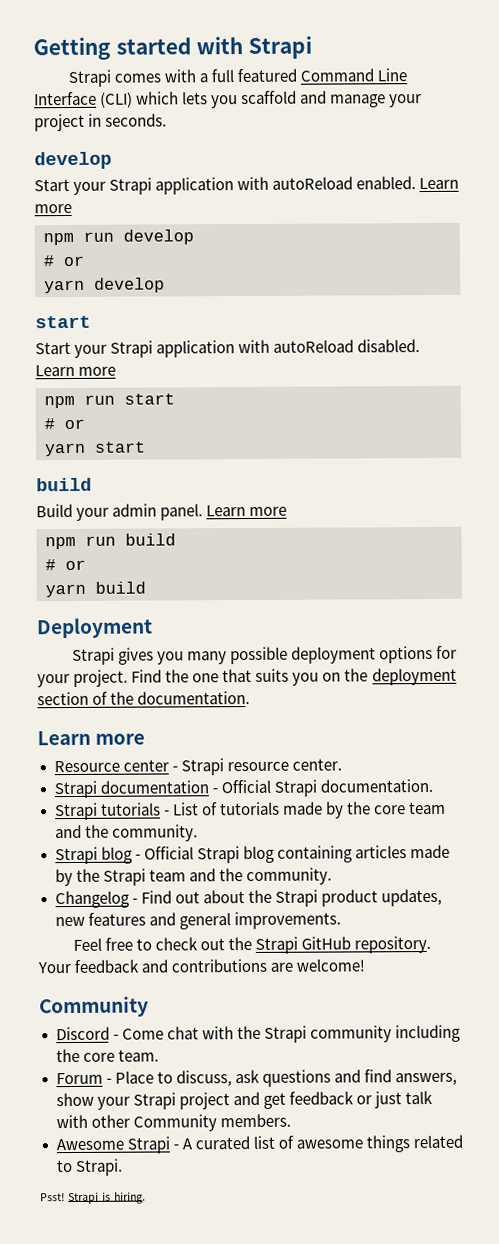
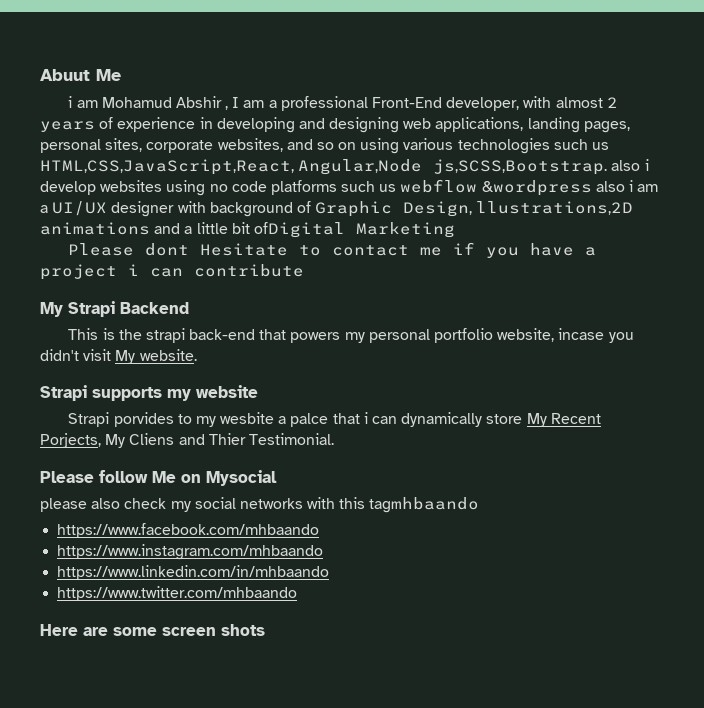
[33,35,313,61] [67,68,407,88] [34,90,423,109] [34,113,168,132] [34,151,112,170] [34,176,460,195] [34,203,72,214] [43,229,194,246] [43,255,85,267] [44,277,165,294] [35,315,91,329] [35,339,421,358] [35,364,117,377] [44,393,175,409] [44,418,85,430] [44,441,146,457] [36,477,92,492] [36,503,288,521] [45,533,176,550] [45,559,86,571] [45,581,146,598] [36,617,153,639] [71,645,457,665] [37,667,457,688] [37,690,251,706] [37,730,146,746] [53,758,342,776] [53,778,433,799] [54,801,447,821] [54,824,198,842] [54,844,450,865] [54,867,332,887] [54,888,442,909] [54,911,341,930] [72,935,431,954] [37,958,366,974] [39,996,149,1018] [55,1024,461,1043] [55,1048,159,1063] [55,1069,457,1087] [55,1090,433,1110] [55,1113,291,1132] [55,1134,463,1154] [56,1158,123,1176] [40,1191,147,1205] Getting started with Strapi // Strapi comes with a full featured Command Line Interface (CLI) which lets you scaffold and manage your project in seconds. // develop // Start your Strapi application with autoReload enabled. Learn more // npm run develop // # or // yarn develop // start // Start your Strapi application with autoReload disabled. Learn more // npm run start // # or // yarn start // build // Build your admin panel. Learn more // npm run build // # or // yarn build // Deployment // Strapi gives you many possible deployment options for your project. Find the one that suits you on the deployment section of the documentation. // Learn more // Resource center - Strapi resource center. // Strapi documentation - Official Strapi documentation. // Strapi tutorials - List of tutorials made by the core team and the community. // Strapi blog - Official Strapi blog containing articles made by the Strapi team and the community. // Changelog - Find out about the Strapi product updates, new features and general improvements. // Feel free to check out the Strapi GitHub repository. Your feedback and contributions are welcome! // Community // Discord - Come chat with the Strapi community including the core team. // Forum - Place to discuss, ask questions and find answers, show your Strapi project and get feedback or just talk with other Community members. // Awesome Strapi - A curated list of awesome things related to Strapi. // Psst! Strapi is hiring. -> [40,69,121,81] [68,96,618,111] [40,117,630,133] [40,138,610,154] [40,159,649,175] [40,179,659,196] [40,201,634,217] [40,222,455,238] [68,242,597,258] [40,264,304,280] [40,301,189,317] [68,328,634,343] [40,349,197,364] [40,385,258,401] [68,412,601,427] [40,433,334,448] [40,470,277,486] [40,497,480,513] [57,523,320,538] [57,544,324,560] [57,565,330,580] [57,586,298,601] [40,624,265,636] Abuut Me // i am Mohamud Abshir , I am a professional Front-End developer, with almost 2 years of experience in developing and designing web applications, landing pages, personal sites, corporate websites, and so on using various technologies such us HTML,CSS,JavaScript,React, Angular,Node js,SCSS,Bootstrap. also i develop websites using no code platforms such us webflow &wordpress also i am a UI/UX designer with background of Graphic Design, llustrations,2D animations and a little bit ofDigital Marketing // Please dont Hesitate to contact me if you have a project i can contribute // My Strapi Backend // This is the strapi back-end that powers my personal portfolio website, incase you didn't visit My website. // Strapi supports my website // Strapi porvides to my wesbite a palce that i can dynamically store My Recent Porjects, My Cliens and Thier Testimonial. // Please follow Me on Mysocial // please also check my social networks with this tagmhbaando // https://www.facebook.com/mhbaando // https://www.instagram.com/mhbaando // https://www.linkedin.com/in/mhbaando // https://www.twitter.com/mhbaando // Here are some screen shots

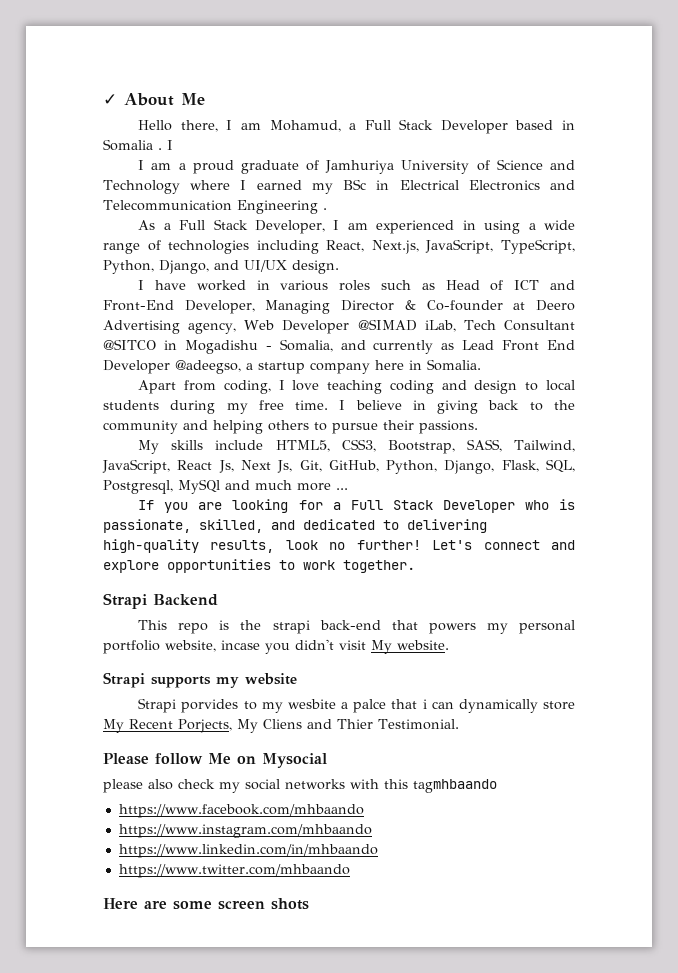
[40,69,90,81] Abuut -> [103,93,174,106] ✓ About
[68,96,618,111] [40,117,630,133] [40,138,610,154] [40,159,649,175] [40,179,659,196] [40,201,634,217] [40,222,455,238] [68,242,597,258] [40,264,304,280] [40,302,63,317] i am Mohamud Abshir , I am a professional Front-End developer, with almost 2 years of experience in developing and designing web applications, landing pages, personal sites, corporate websites, and so on using various technologies such us HTML,CSS,JavaScript,React, Angular,Node js,SCSS,Bootstrap. also i develop websites using no code platforms such us webflow &wordpress also i am a UI/UX designer with background of Graphic Design, llustrations,2D animations and a little bit ofDigital Marketing // Please dont Hesitate to contact me if you have a project i can contribute // My -> [138,119,575,134] [103,139,173,151] [138,159,575,174] [103,179,575,194] [103,200,327,214] [138,219,575,234] [103,239,576,254] [103,260,339,274] [138,280,576,291] [103,300,575,314] [103,319,575,334] [103,339,575,354] [103,359,481,374] [138,380,575,394] [103,400,575,414] [103,420,478,434] [138,439,576,454] [102,459,576,474] [103,479,348,494] [138,499,575,513] [103,519,487,533] [103,539,575,553] [103,559,415,573] Hello there, I am Mohamud, a Full Stack Developer based in Somalia . I // I am a proud graduate of Jamhuriya University of Science and Technology where I earned my BSc in Electrical Electronics and Telecommunication Engineering . // As a Full Stack Developer, I am experienced in using a wide range of technologies including React, Next.js, JavaScript, TypeScript, Python, Django, and UI/UX design. // I have worked in various roles such as Head of ICT and Front-End Developer, Managing Director & Co-founder at Deero Advertising agency, Web Developer @SIMAD iLab, Tech Consultant @SITCO in Mogadishu - Somalia, and currently as Lead Front End Developer @adeegso, a startup company here in Somalia. // Apart from coding, I love teaching coding and design to local students during my free time. I believe in giving back to the community and helping others to pursue their passions. // My skills include HTML5, CSS3, Bootstrap, SASS, Tailwind, JavaScript, React Js, Next Js, Git, GitHub, Python, Django, Flask, SQL, Postgresql, MySQl and much more ... // If you are looking for a Full Stack Developer who is passionate, skilled, and dedicated to delivering high-quality results, look no further! Let's connect and explore opportunities to work together. //
(99, 334) none -> [178,623,209,634] repo

